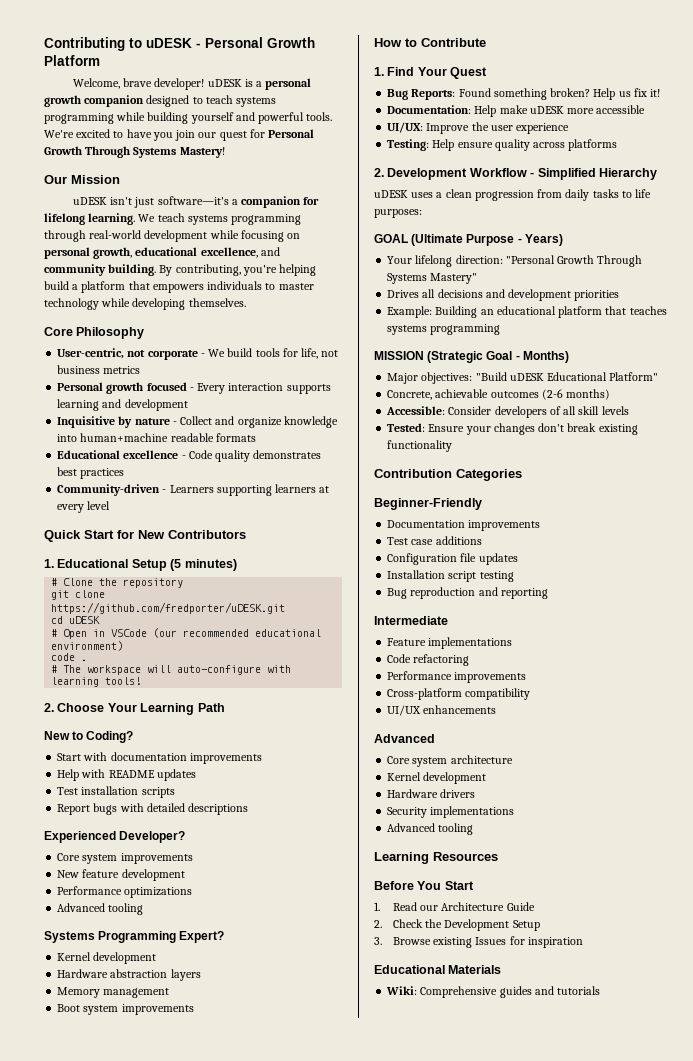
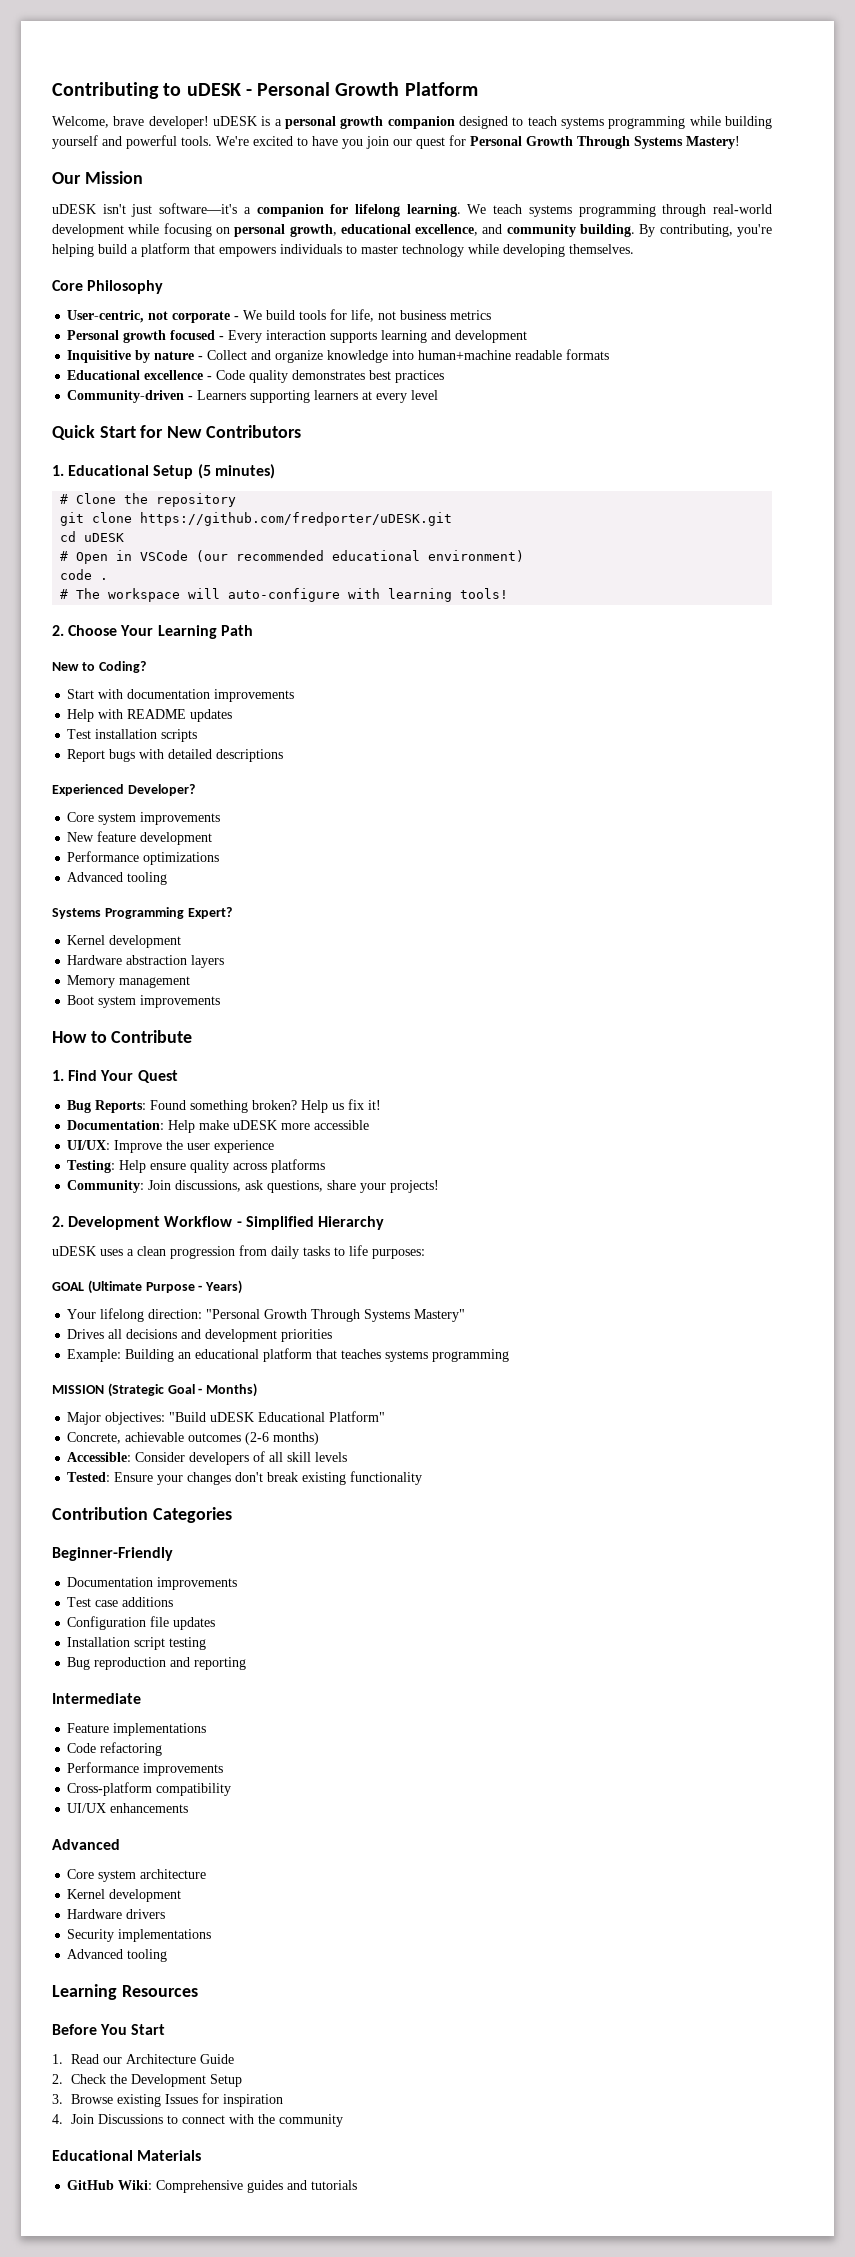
(618, 145) none -> [67,1180,440,1193] // Community: Join discussions, ask questions, share your projects!
(583, 942) none -> [52,2114,343,2127] // 4. Join Discussions to connect with the community
(502, 969) none -> [67,2180,115,2190] GitHub

